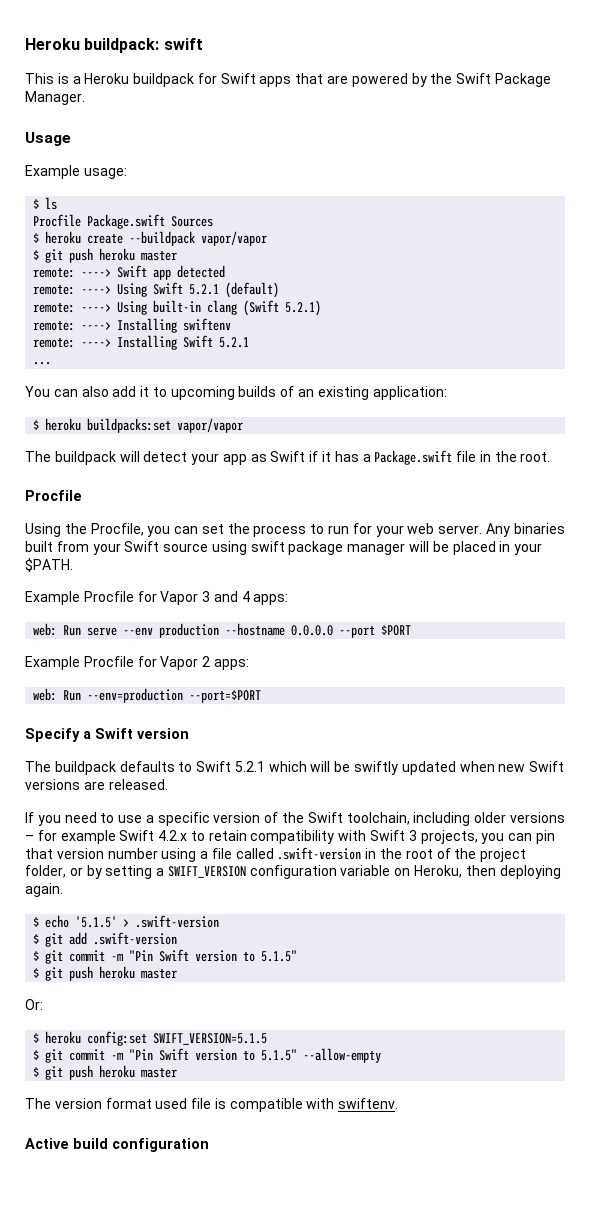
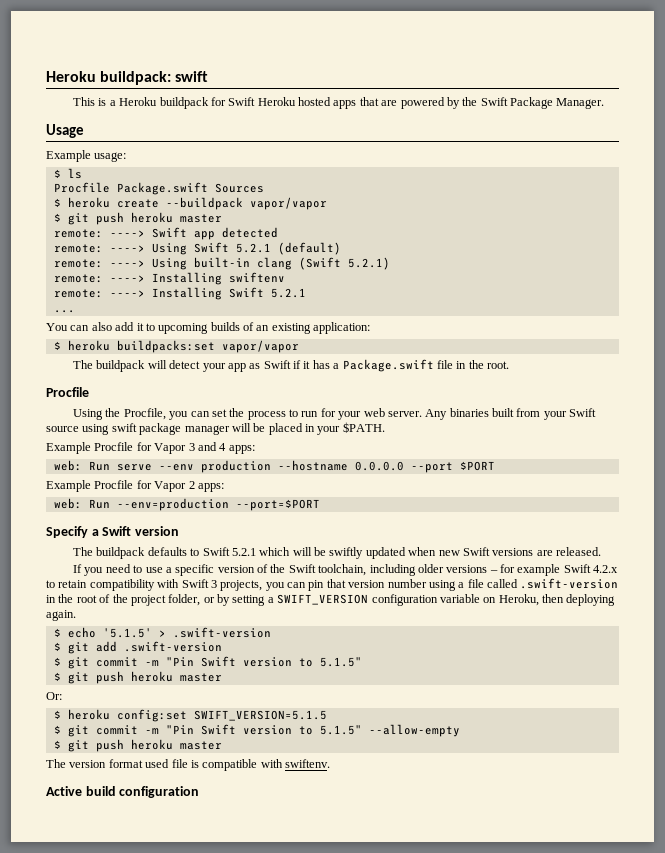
(256, 78) none -> [257,97,332,106] Heroku hosted

